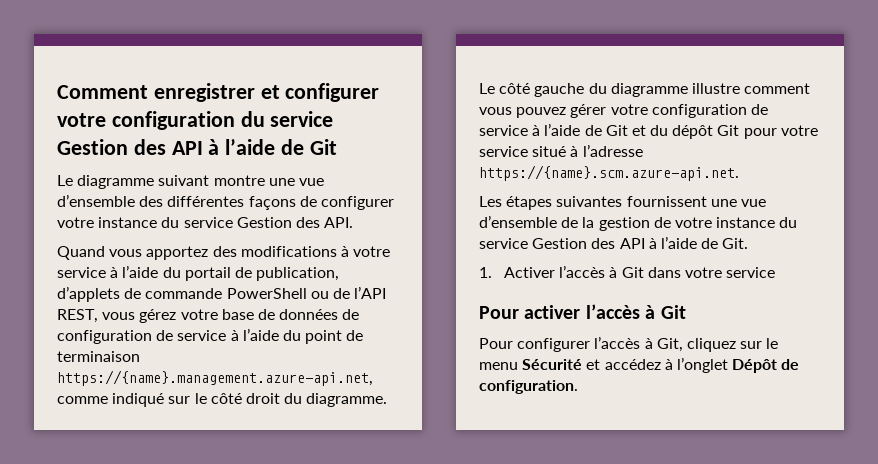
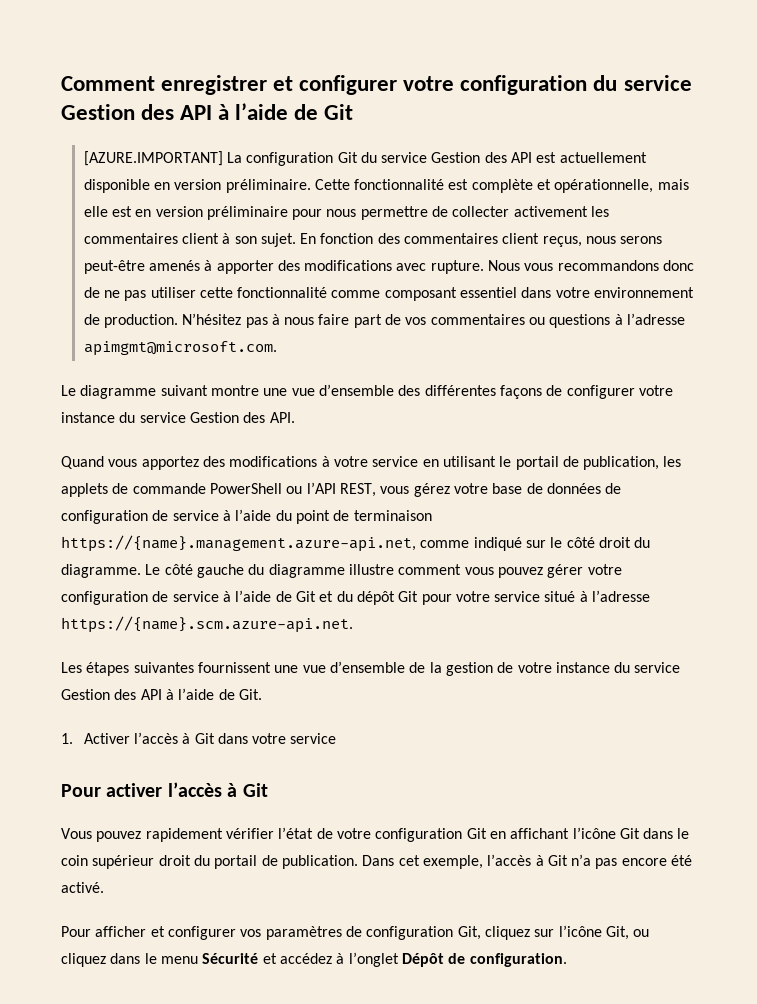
(337, 147) none -> [83,151,647,166] [83,179,689,193] [83,206,610,220] [83,233,663,247] [83,260,695,274] [83,287,695,301] [83,313,686,328] [83,341,277,356] // [AZURE.IMPORTANT] La configuration Git du service Gestion des API est actuellement disponible en version préliminaire. Cette fonctionnalité est complète et opérationnelle, mais elle est en version préliminaire pour nous permettre de collecter activement les commentaires client à son sujet. En fonction des commentaires client reçus, nous serons peut-être amenés à apporter des modifications avec rupture. Nous vous recommandons donc de ne pas utiliser cette fonctionnalité comme composant essentiel dans votre environnement de production. N’hésitez pas à nous faire part de vos commentaires ou questions à l’adresse apimgmt@microsoft.com.
[110,265,181,278] à l’aide du -> [422,456,512,467] en utilisant le
[57,286,120,302] d’applets -> [663,456,682,467] [61,483,108,497] les applets
[332,288,350,299] de -> (303, 490) none
[479,336,763,352] Pour configurer l’accès à Git, cliquez sur -> [61,827,690,842] [61,854,693,869] [61,882,104,893] [61,925,650,940] [61,953,141,967] Vous pouvez rapidement vérifier l’état de votre configuration Git en affichant l’icône Git dans le coin supérieur droit du portail de publication. Dans cet exemple, l’accès à Git n’a pas encore été activé. // Pour afficher et configurer vos paramètres de configuration Git, cliquez sur l’icône Git, ou cliquez dans

